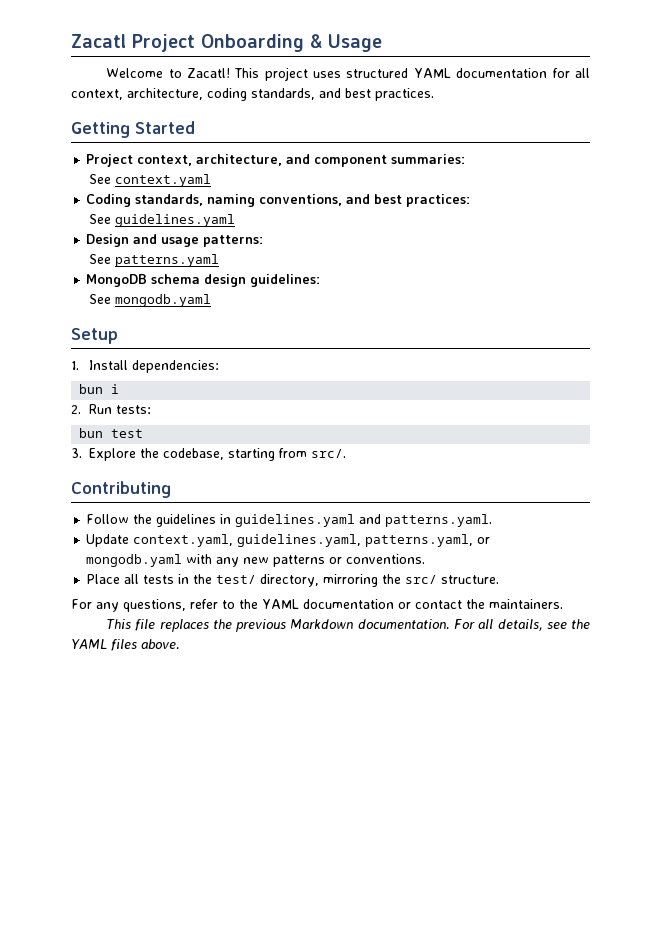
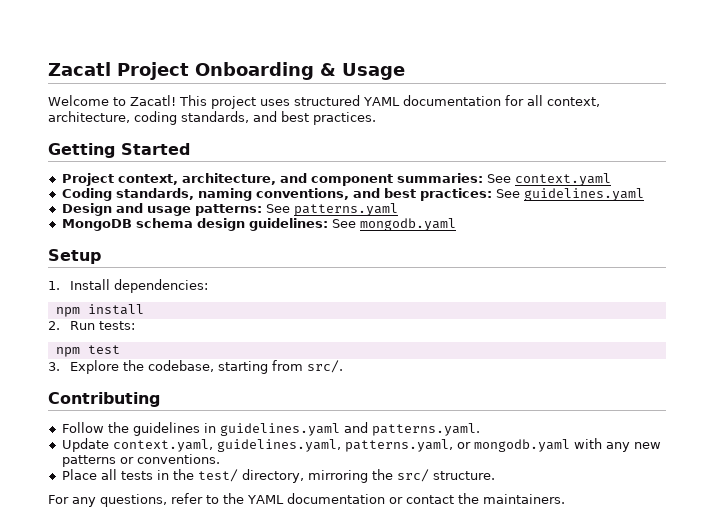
(466, 159) // -> (483, 178) none
(471, 200) // -> (492, 194) none
(264, 241) // -> (262, 210) none
(321, 280) // -> (328, 224) none
[79,384,120,394] bun i -> [55,304,144,317] npm install
[79,428,104,438] bun -> [55,347,80,357] npm
[106,619,590,632] [71,639,180,651] // This file replaces the previous Markdown documentation. For all details, see the YAML files above. -> (565, 499) none

